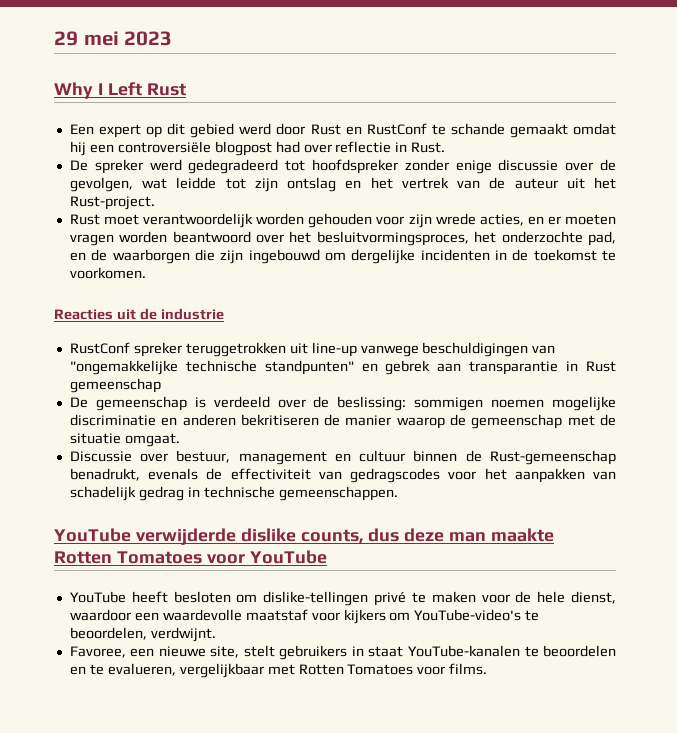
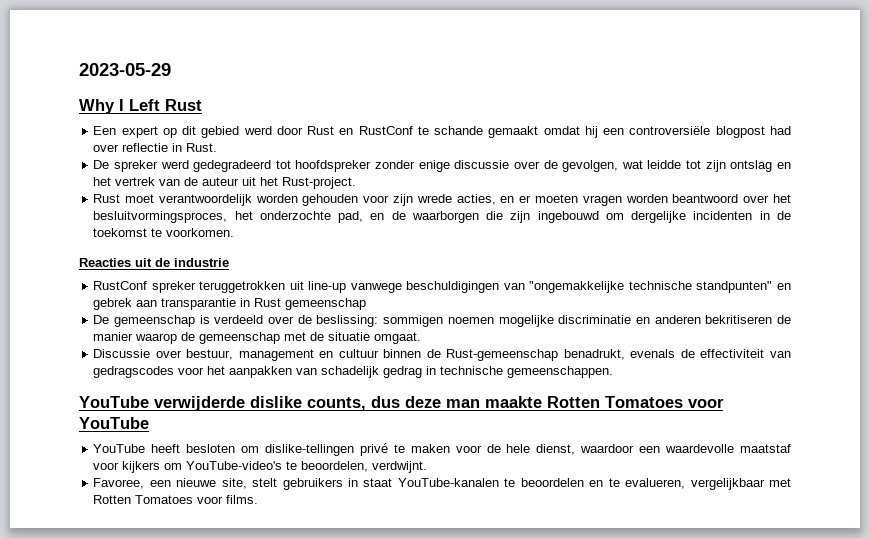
[54,31,173,46] 29 mei 2023 -> [79,63,171,76] 2023-05-29

